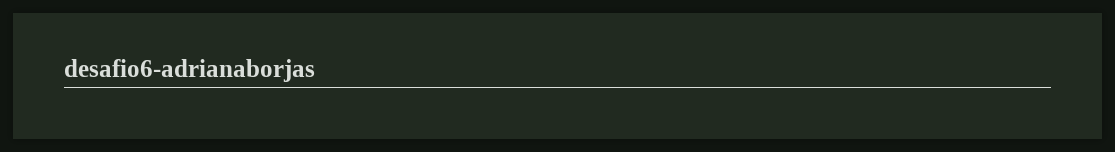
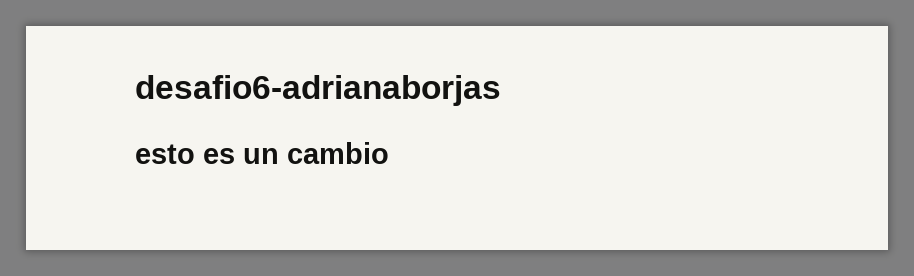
(315, 70) none -> [135,142,389,164] // esto es un cambio

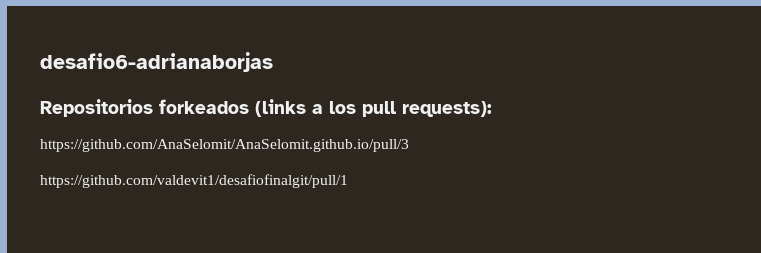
[135,142,389,164] esto es un cambio -> [40,99,492,117] [40,139,409,152] [40,174,348,188] Repositorios forkeados (links a los pull requests): // https://github.com/AnaSelomit/AnaSelomit.github.io/pull/3 // https://github.com/valdevit1/desafiofinalgit/pull/1

